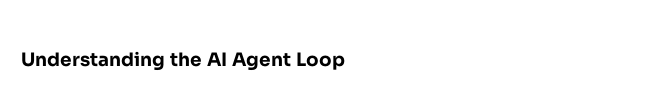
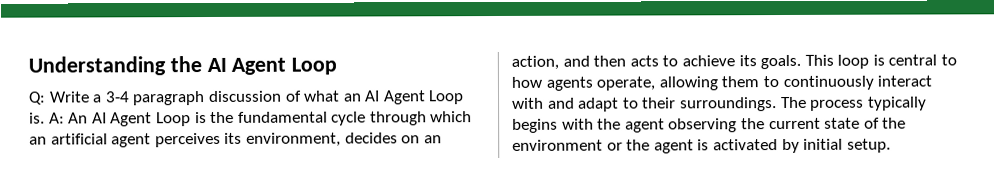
(345, 61) none -> [28,90,465,106] [29,111,473,127] [29,132,442,148] [511,54,958,70] [511,75,933,91] [512,96,927,112] [512,117,907,133] [512,138,891,154] // Q: Write a 3-4 paragraph discussion of what an AI Agent Loop is. A: An AI Agent Loop is the fundamental cycle through which an artificial agent perceives its environment, decides on an action, and then acts to achieve its goals. This loop is central to how agents operate, allowing them to continuously interact with and adapt to their surroundings. The process typically begins with the agent observing the current state of the environment or the agent is activated by initial setup.

